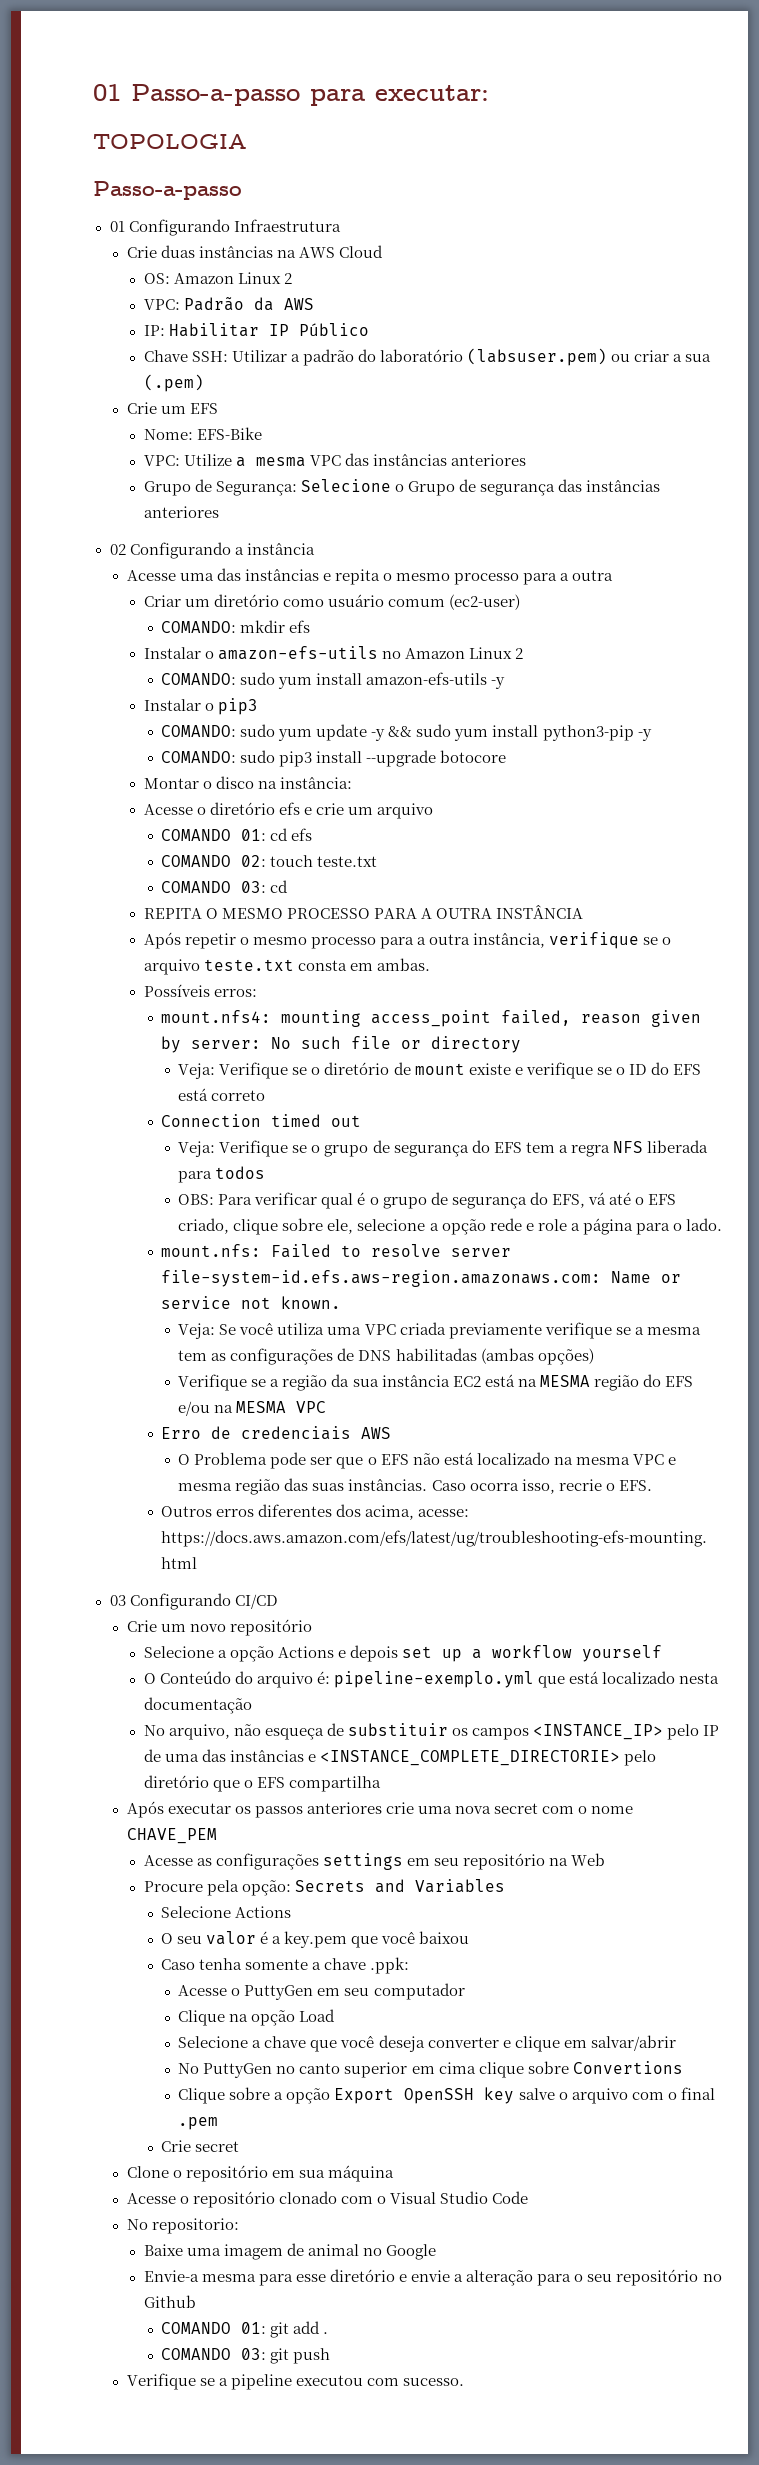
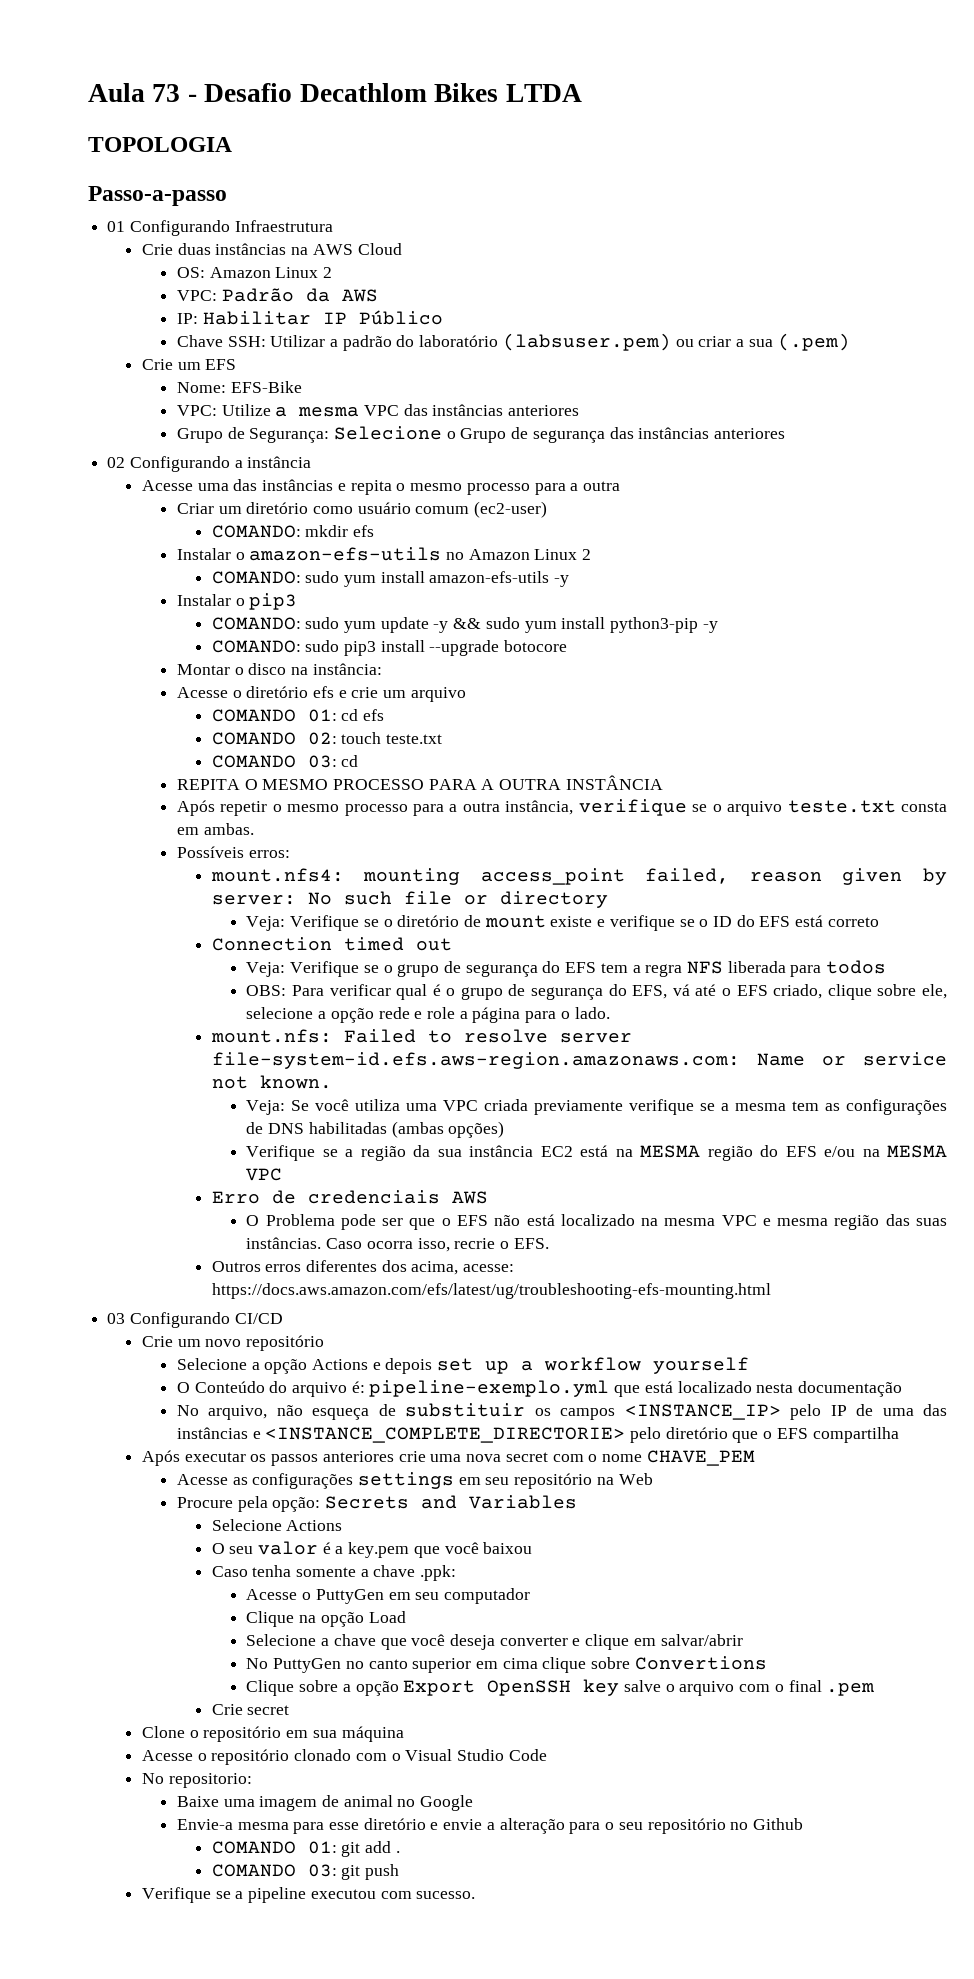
[93,84,489,106] 01 Passo-a-passo para executar: -> [88,83,582,102] Aula 73 - Desafio Decathlom Bikes LTDA

